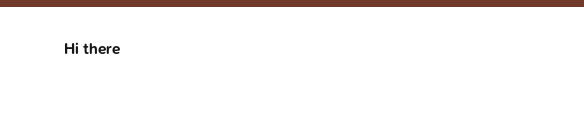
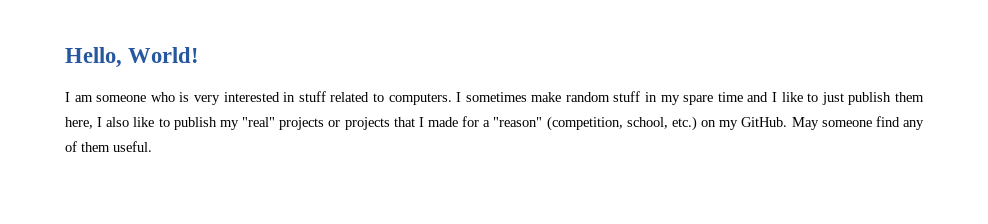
[64,42,121,55] Hi there -> [65,47,200,68] [65,91,925,105] [65,116,925,131] [65,141,152,152] Hello, World! // I am someone who is very interested in stuff related to computers. I sometimes make random stuff in my spare time and I like to just publish them here, I also like to publish my "real" projects or projects that I made for a "reason" (competition, school, etc.) on my GitHub. May someone find any of them useful.

